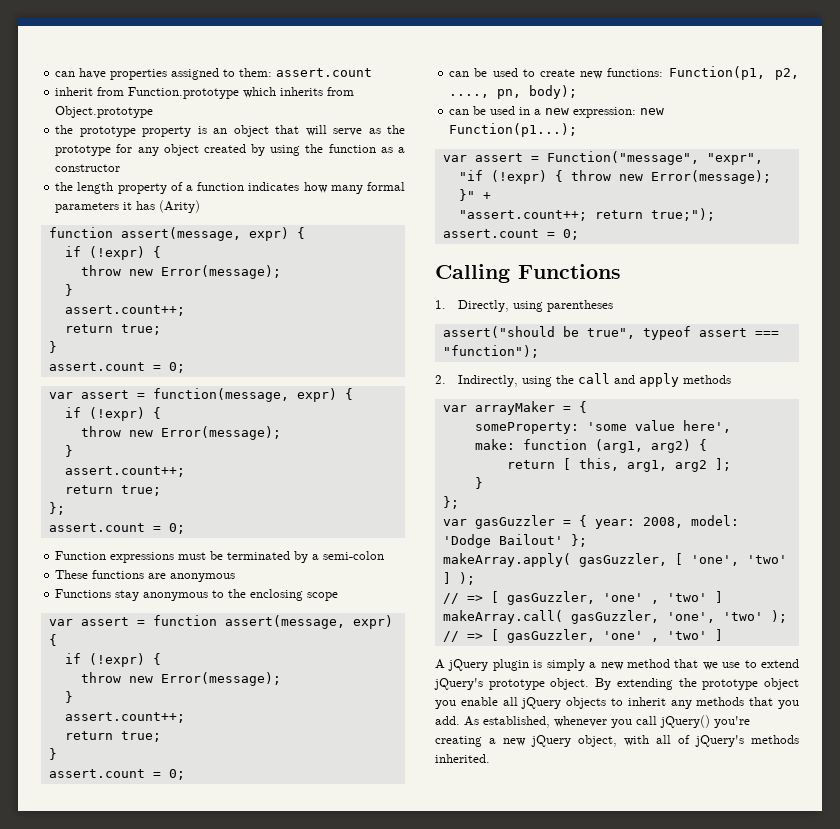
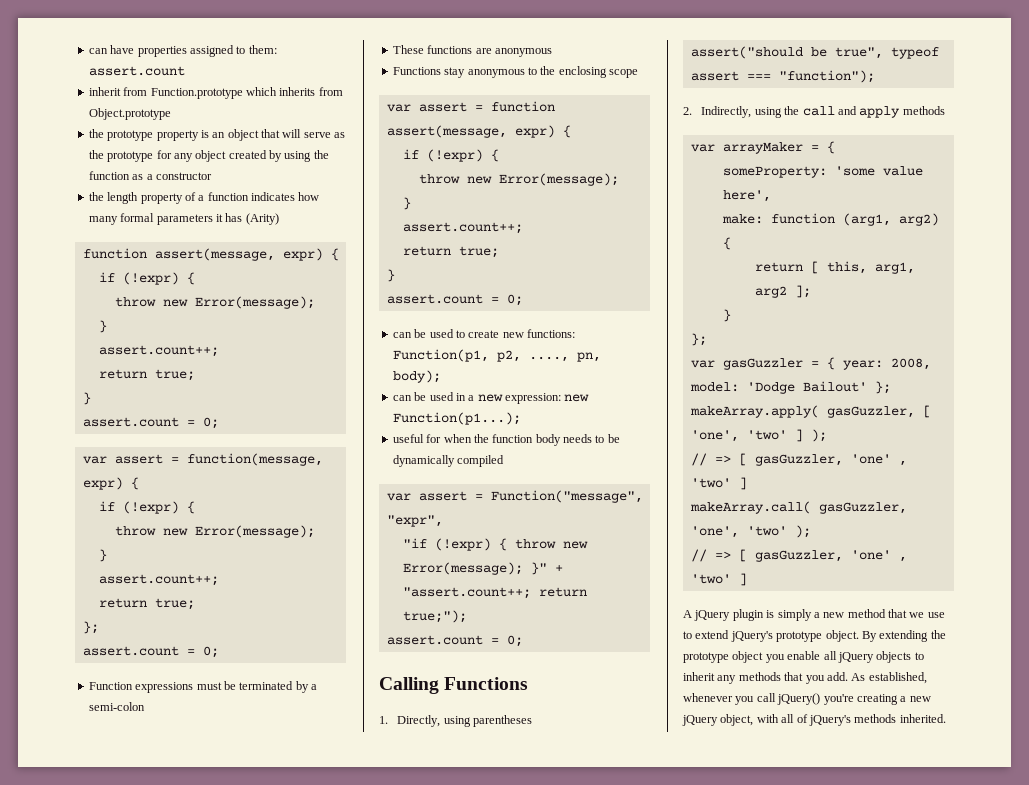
(578, 130) none -> [392,434,620,446] [392,455,505,467] // useful for when the function body needs to be dynamically compiled

